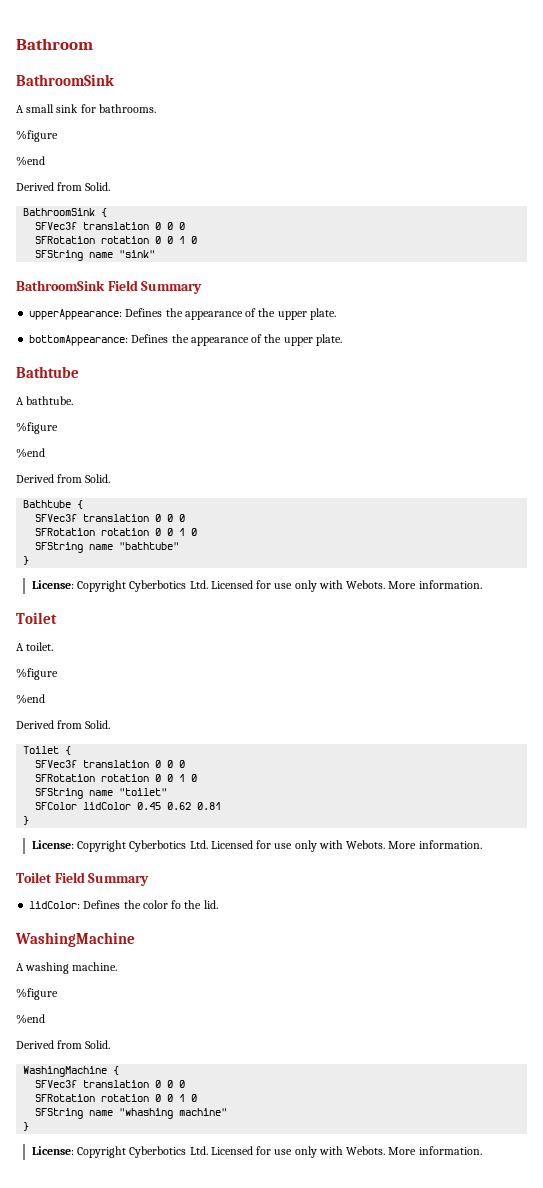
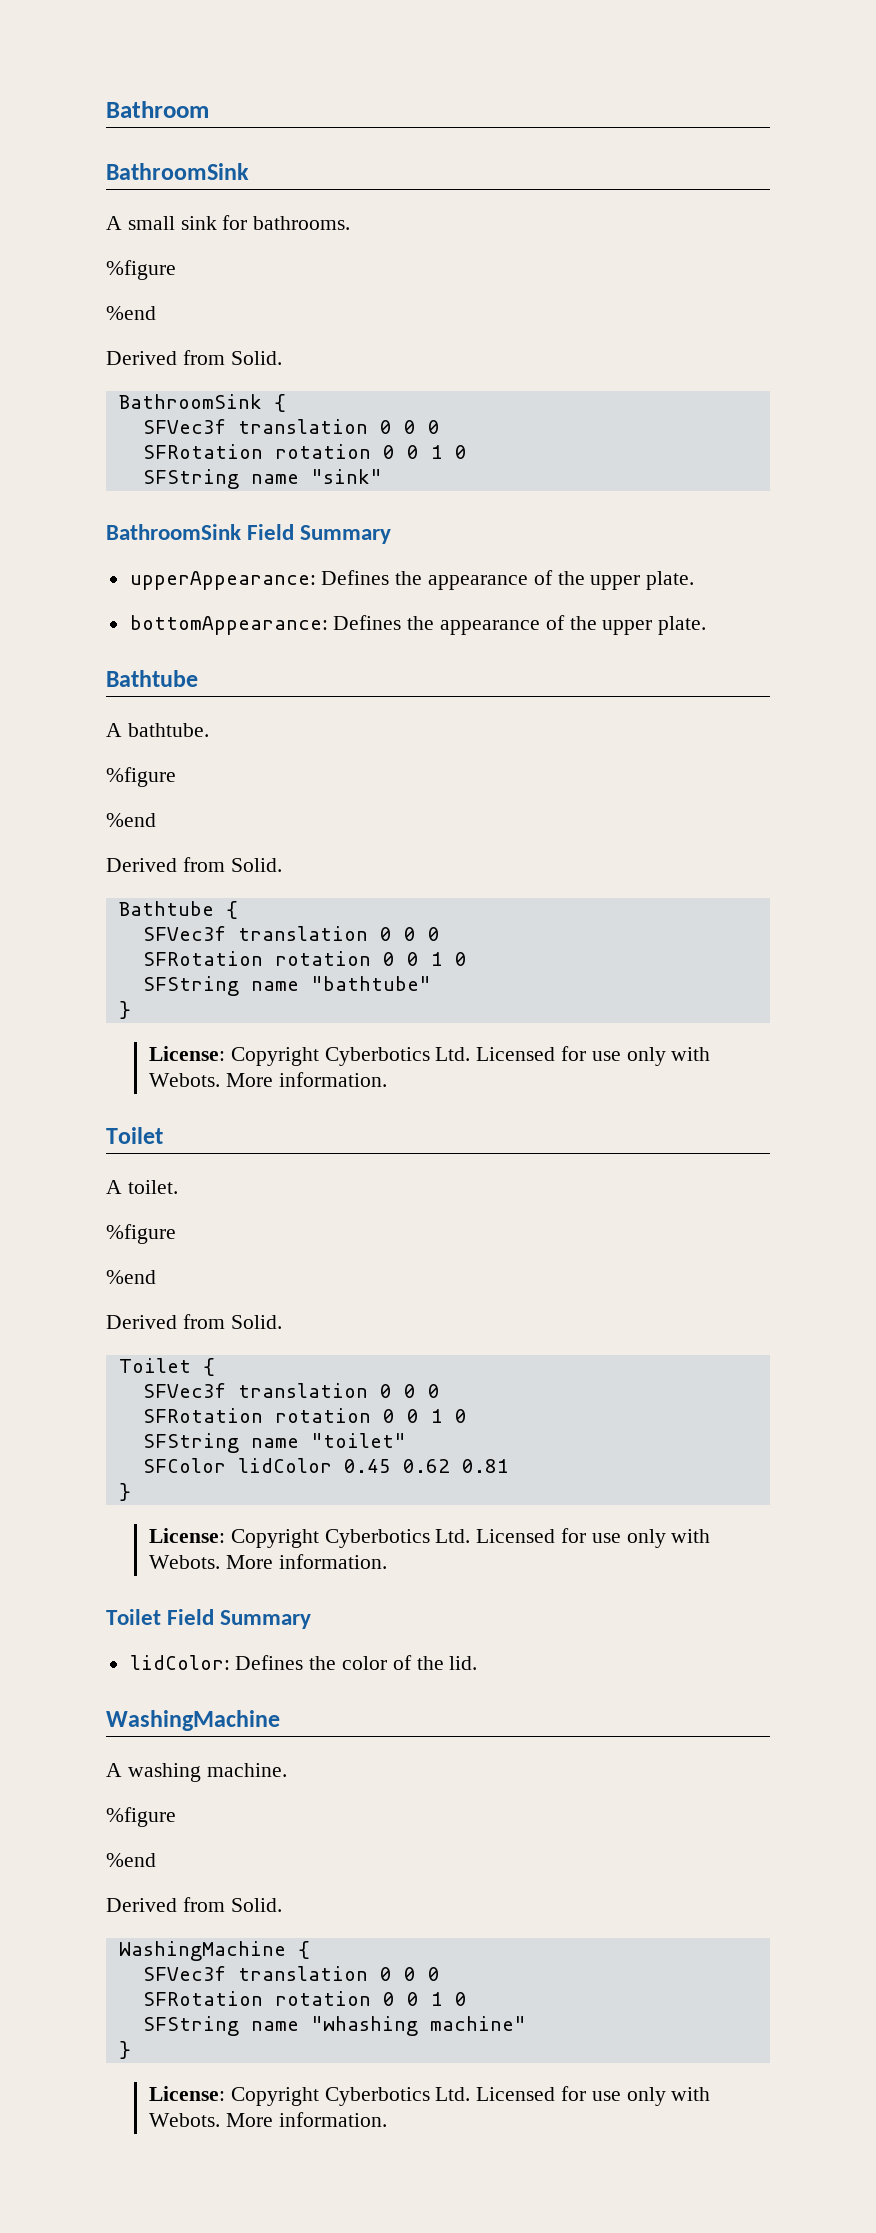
[171,900,182,909] fo -> [392,1655,412,1670] of

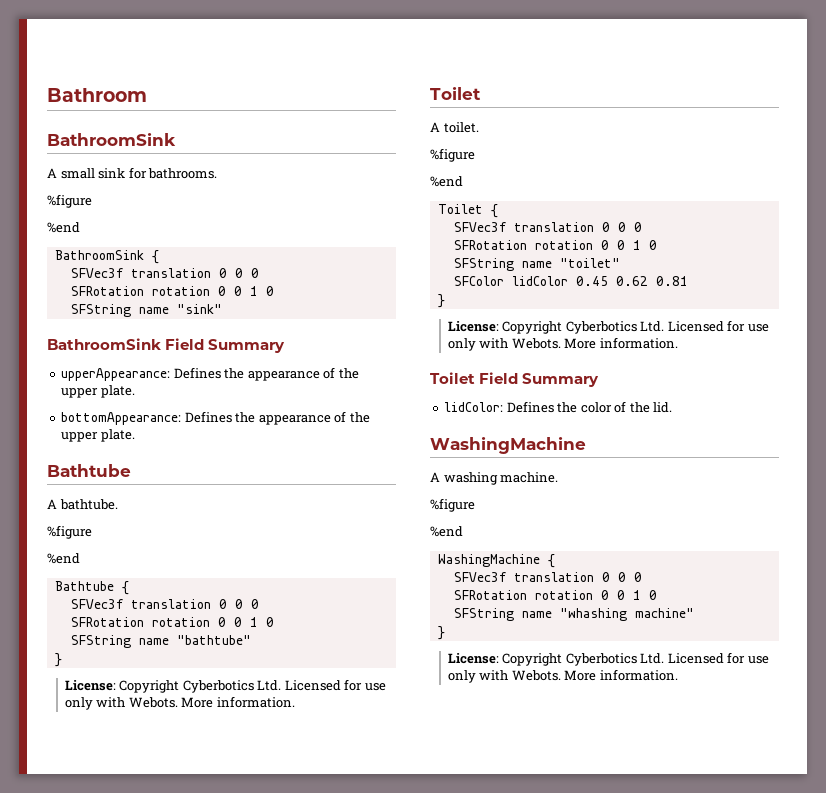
[106,350,282,365] // Derived from Solid. -> (80, 227) none
[106,857,282,872] // Derived from Solid. -> (80, 558) none
[106,1314,282,1329] // Derived from Solid. -> (463, 181) none
[106,1897,282,1912] // Derived from Solid. -> (463, 531) none

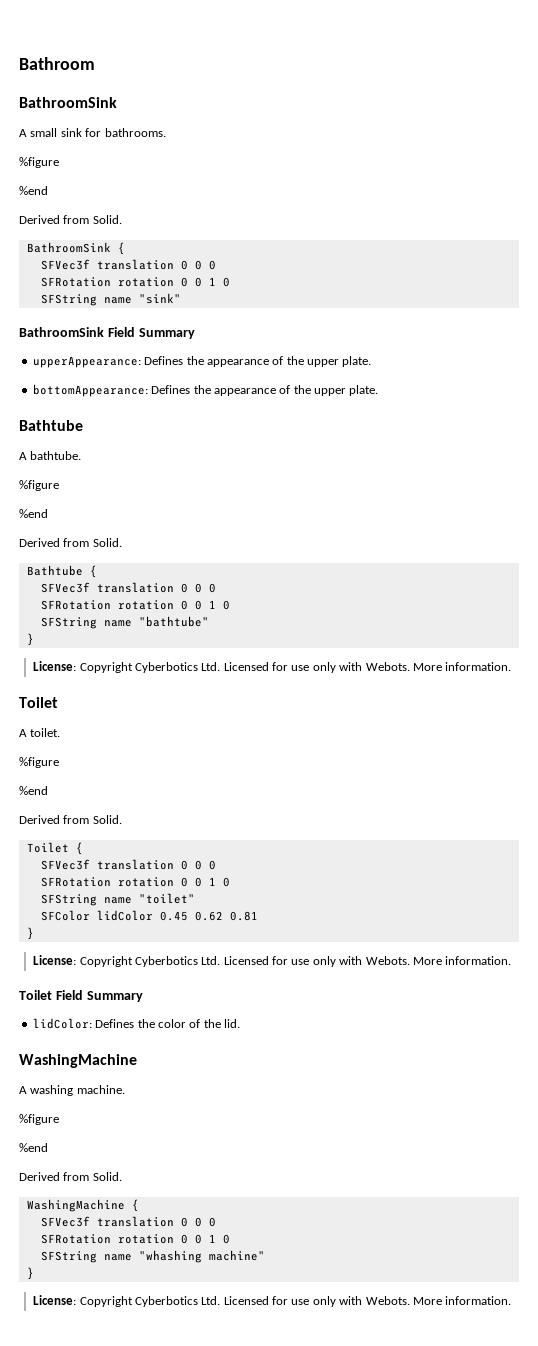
(80, 227) none -> [19,215,122,224] // Derived from Solid.
(80, 558) none -> [19,538,122,547] // Derived from Solid.
(463, 181) none -> [19,815,122,824] // Derived from Solid.
(463, 531) none -> [19,1172,122,1181] // Derived from Solid.

